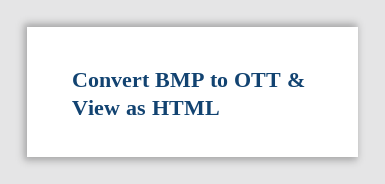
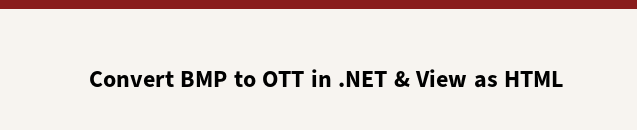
(281, 80) none -> [310,69,388,87] in .NET

